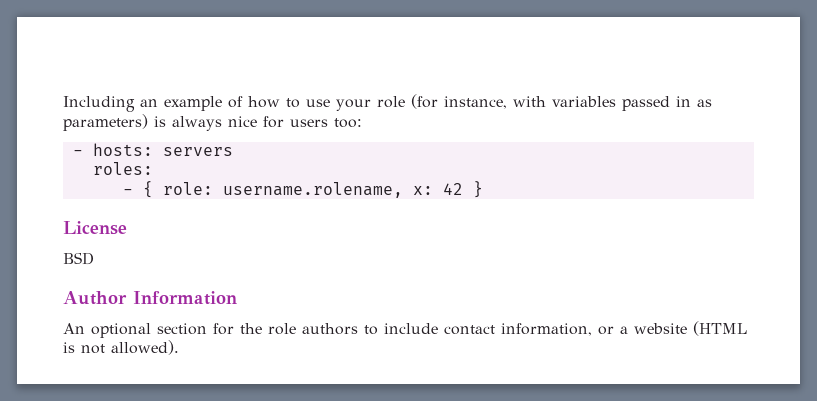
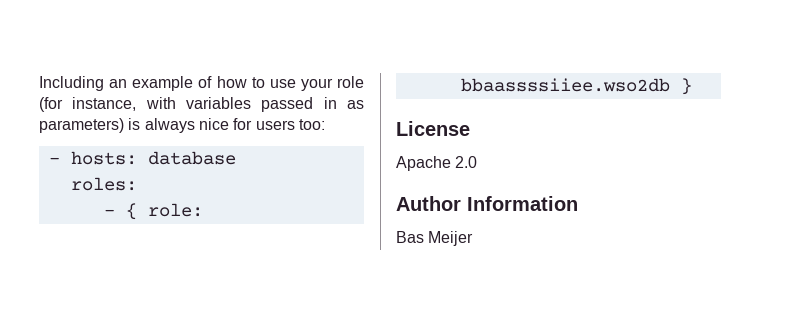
[162,147,233,156] servers -> [147,151,236,165] database
[222,182,463,198] username.rolename, x: 42 -> [460,78,670,92] bbaassssiiee.wso2db
[63,252,94,265] BSD -> [396,156,478,171] Apache 2.0
[63,321,747,338] [63,340,179,355] An optional section for the role authors to include contact information, or a website (HTML is not allowed). -> [396,231,474,246] Bas Meijer

